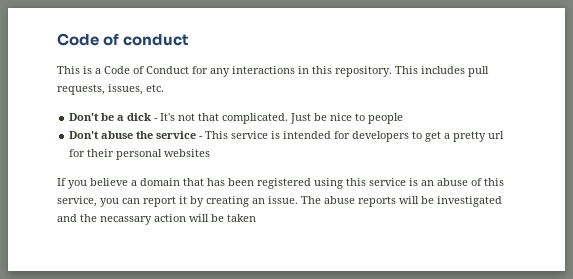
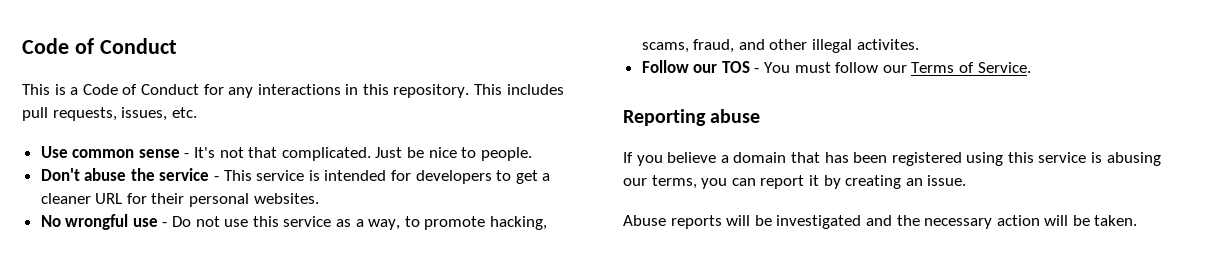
[57,33,190,46] Code of conduct -> [22,38,177,54] Code of Conduct
[69,113,152,121] Don't be a dick -> [40,146,180,158] Use common sense
[368,113,404,124] people -> [480,147,532,161] people.
[453,131,505,142] pretty url -> [40,193,123,204] cleaner URL
[164,149,211,157] websites -> [253,193,319,204] [40,214,547,230] [641,39,919,53] [641,60,1031,73] [623,109,761,126] websites. // No wrongful use - Do not use this service as a way, to promote hacking, scams, fraud, and other illegal activites. // Follow our TOS - You must follow our Terms of Service. // Reporting abuse
[421,178,504,186] [57,196,97,207] an abuse of this service, -> [1106,152,1161,166] [623,175,697,189] abusing our terms,
[301,196,355,204] The abuse -> [623,215,666,226] // Abuse
[100,216,152,225] necassary -> [924,218,993,229] necessary
[227,214,256,222] taken -> [1094,215,1138,226] taken.

